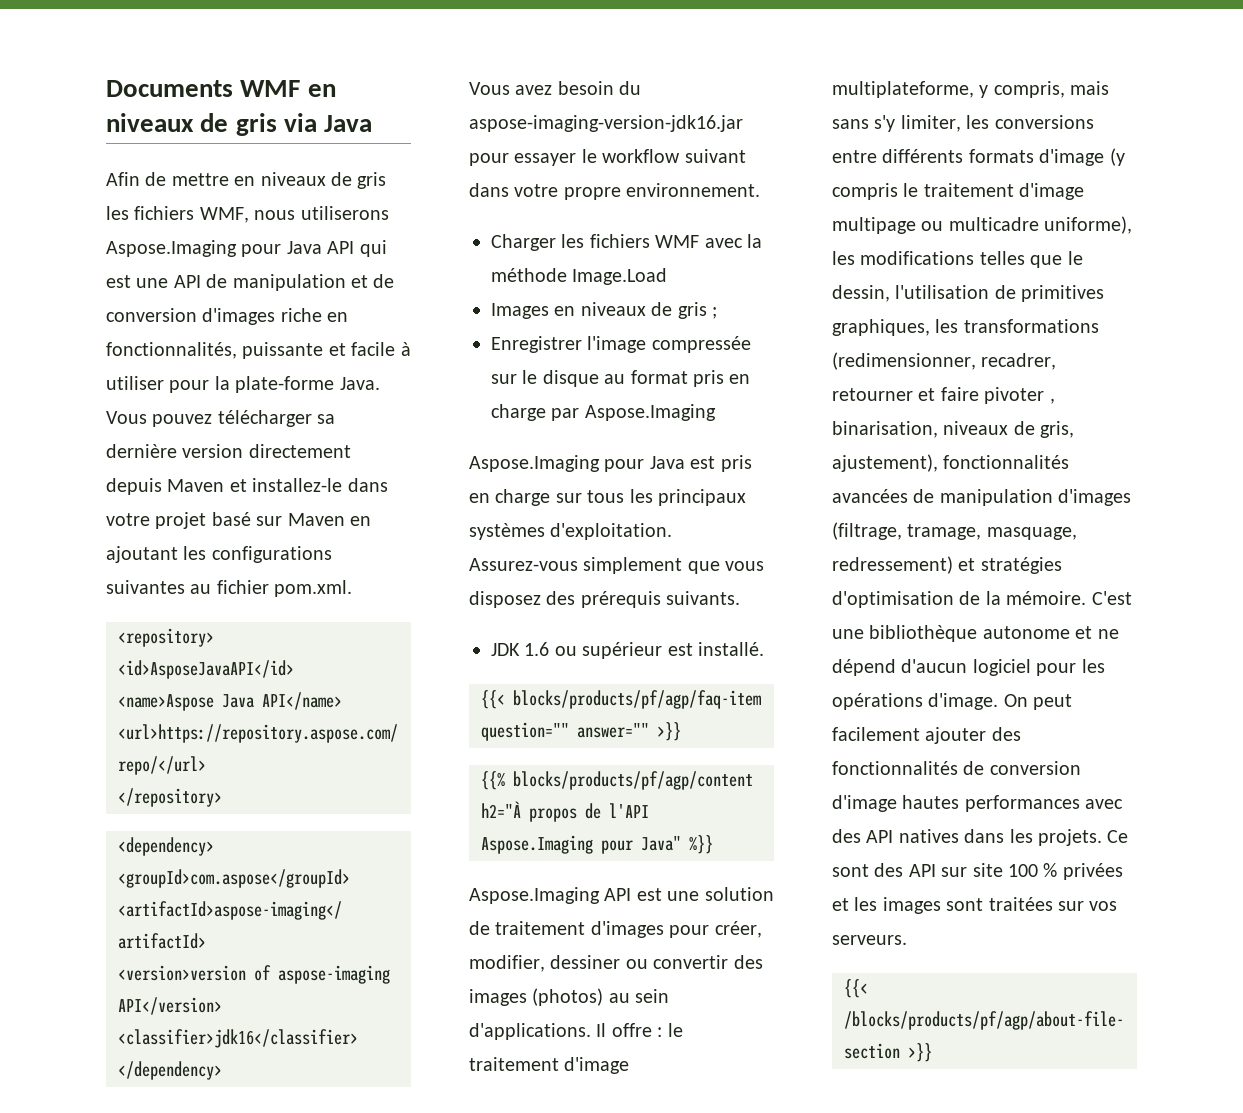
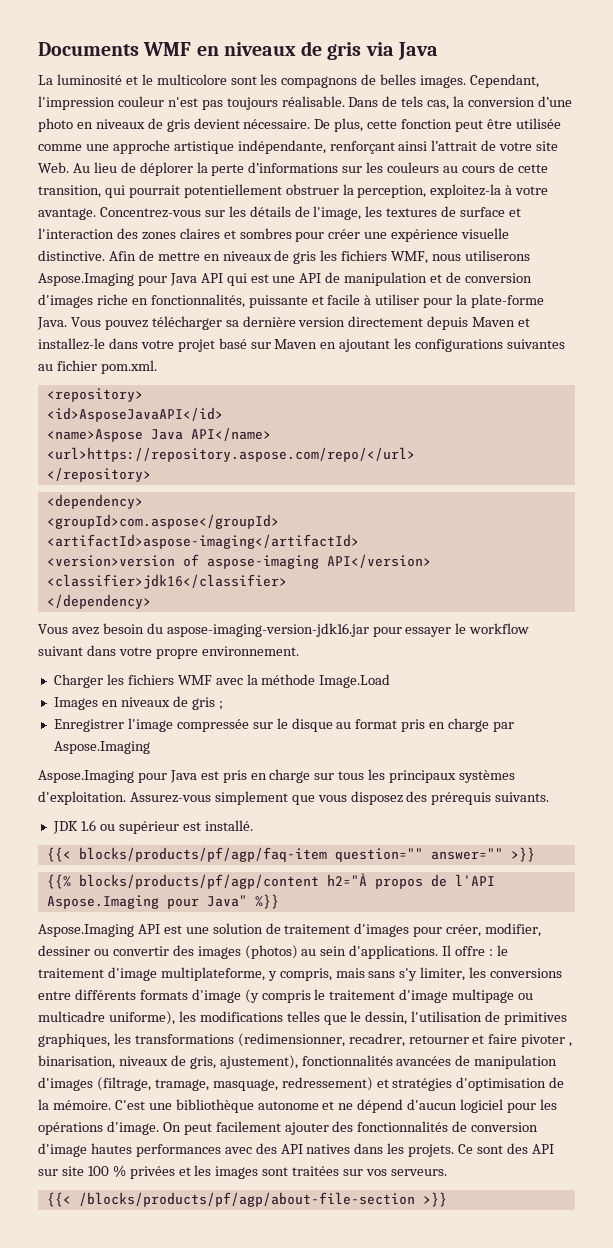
(373, 123) none -> [38,74,540,88] [38,96,572,110] [38,118,561,132] [38,140,559,154] [38,162,548,176] [38,184,549,198] [38,206,522,220] [38,228,510,242] [38,250,105,261] La luminosité et le multicolore sont les compagnons de belles images. Cependant, l'impression couleur n'est pas toujours réalisable. Dans de tels cas, la conversion d’une photo en niveaux de gris devient nécessaire. De plus, cette fonction peut être utilisée comme une approche artistique indépendante, renforçant ainsi l’attrait de votre site Web. Au lieu de déplorer la perte d’informations sur les couleurs au cours de cette transition, qui pourrait potentiellement obstruer la perception, exploitez-la à votre avantage. Concentrez-vous sur les détails de l'image, les textures de surface et l'interaction des zones claires et sombres pour créer une expérience visuelle distinctive.

